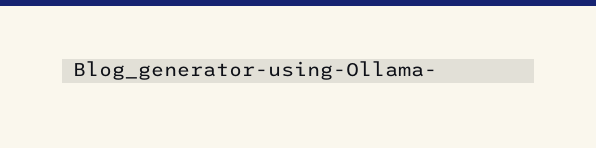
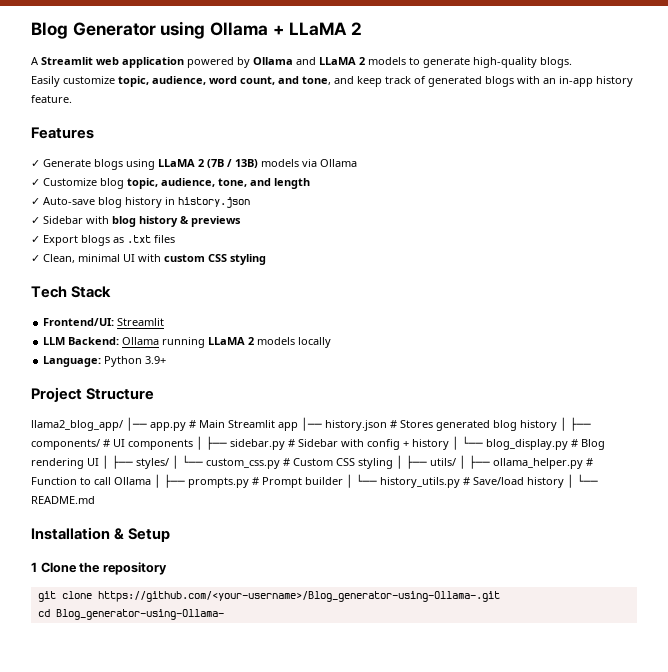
(73, 70) none -> [31,21,363,39] [31,57,572,68] [31,76,633,87] [31,95,72,103] [31,127,94,139] [31,159,357,170] [31,178,310,189] [31,197,250,208] [31,216,241,227] [31,235,175,246] [31,254,266,265] [31,286,112,298] [43,318,165,326] [43,337,332,348] [43,356,167,367] [31,387,155,402] [31,417,591,431] [31,436,605,450] [31,455,593,469] [31,474,598,488] [31,496,95,504] [31,527,171,542] [31,562,167,575] [37,591,500,602] [37,609,50,617] Blog Generator using Ollama + LLaMA 2 // A Streamlit web application powered by Ollama and LLaMA 2 models to generate high-quality blogs. // Easily customize topic, audience, word count, and tone, and keep track of generated blogs with an in-app history feature. // Features // ✓ Generate blogs using LLaMA 2 (7B / 13B) models via Ollama // ✓ Customize blog topic, audience, tone, and length // ✓ Auto-save blog history in history.json // ✓ Sidebar with blog history & previews // ✓ Export blogs as .txt files // ✓ Clean, minimal UI with custom CSS styling // Tech Stack // Frontend/UI: Streamlit // LLM Backend: Ollama running LLaMA 2 models locally // Language: Python 3.9+ // Project Structure // llama2_blog_app/ │── app.py # Main Streamlit app │── history.json # Stores generated blog history │ ├── components/ # UI components │ ├── sidebar.py # Sidebar with config + history │ └── blog_display.py # Blog rendering UI │ ├── styles/ │ └── custom_css.py # Custom CSS styling │ ├── utils/ │ ├── ollama_helper.py # Function to call Ollama │ ├── prompts.py # Prompt builder │ └── history_utils.py # Save/load history │ └── README.md // Installation & Setup // 1 Clone the repository // git clone https://github.com/<your-username>/Blog_generator-using-Ollama-.git // cd

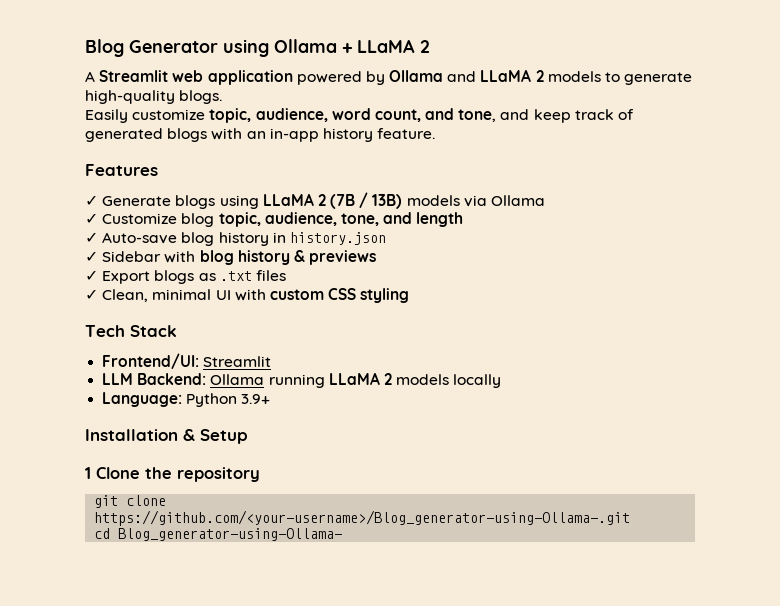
[31,387,155,402] [31,417,591,431] [31,436,605,450] [31,455,593,469] [31,474,598,488] [31,496,95,504] // Project Structure // llama2_blog_app/ │── app.py # Main Streamlit app │── history.json # Stores generated blog history │ ├── components/ # UI components │ ├── sidebar.py # Sidebar with config + history │ └── blog_display.py # Blog rendering UI │ ├── styles/ │ └── custom_css.py # Custom CSS styling │ ├── utils/ │ ├── ollama_helper.py # Function to call Ollama │ ├── prompts.py # Prompt builder │ └── history_utils.py # Save/load history │ └── README.md -> (271, 399) none

